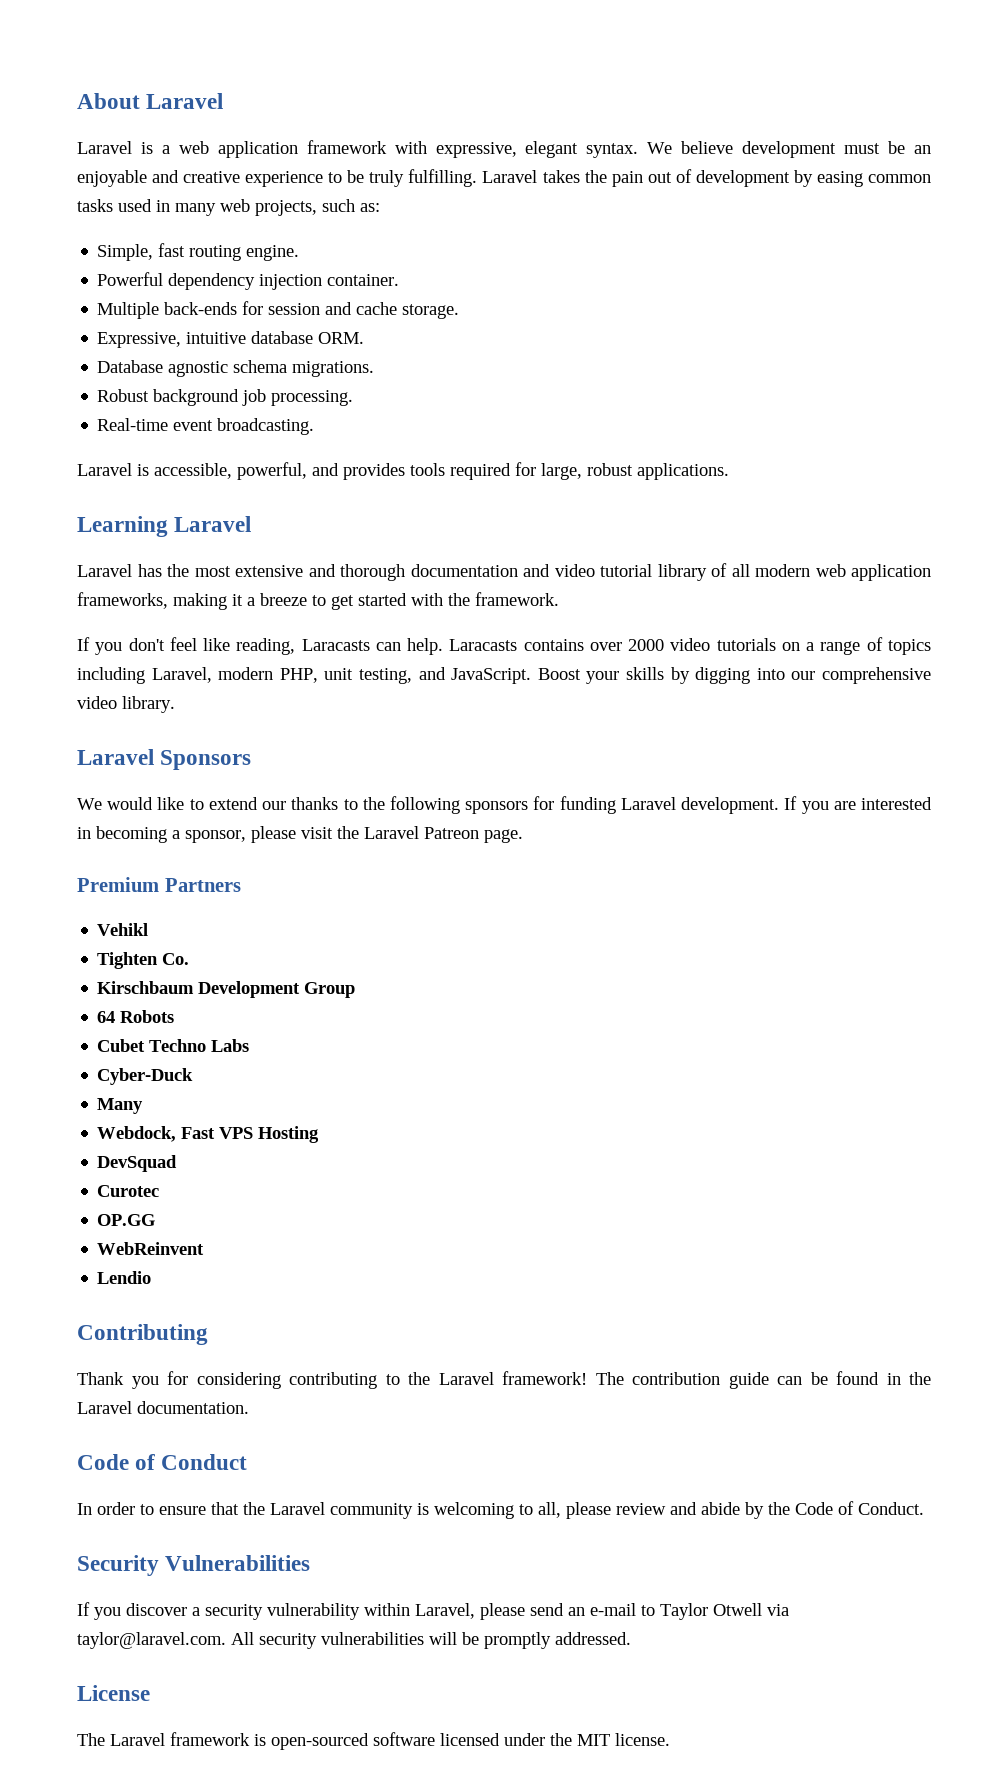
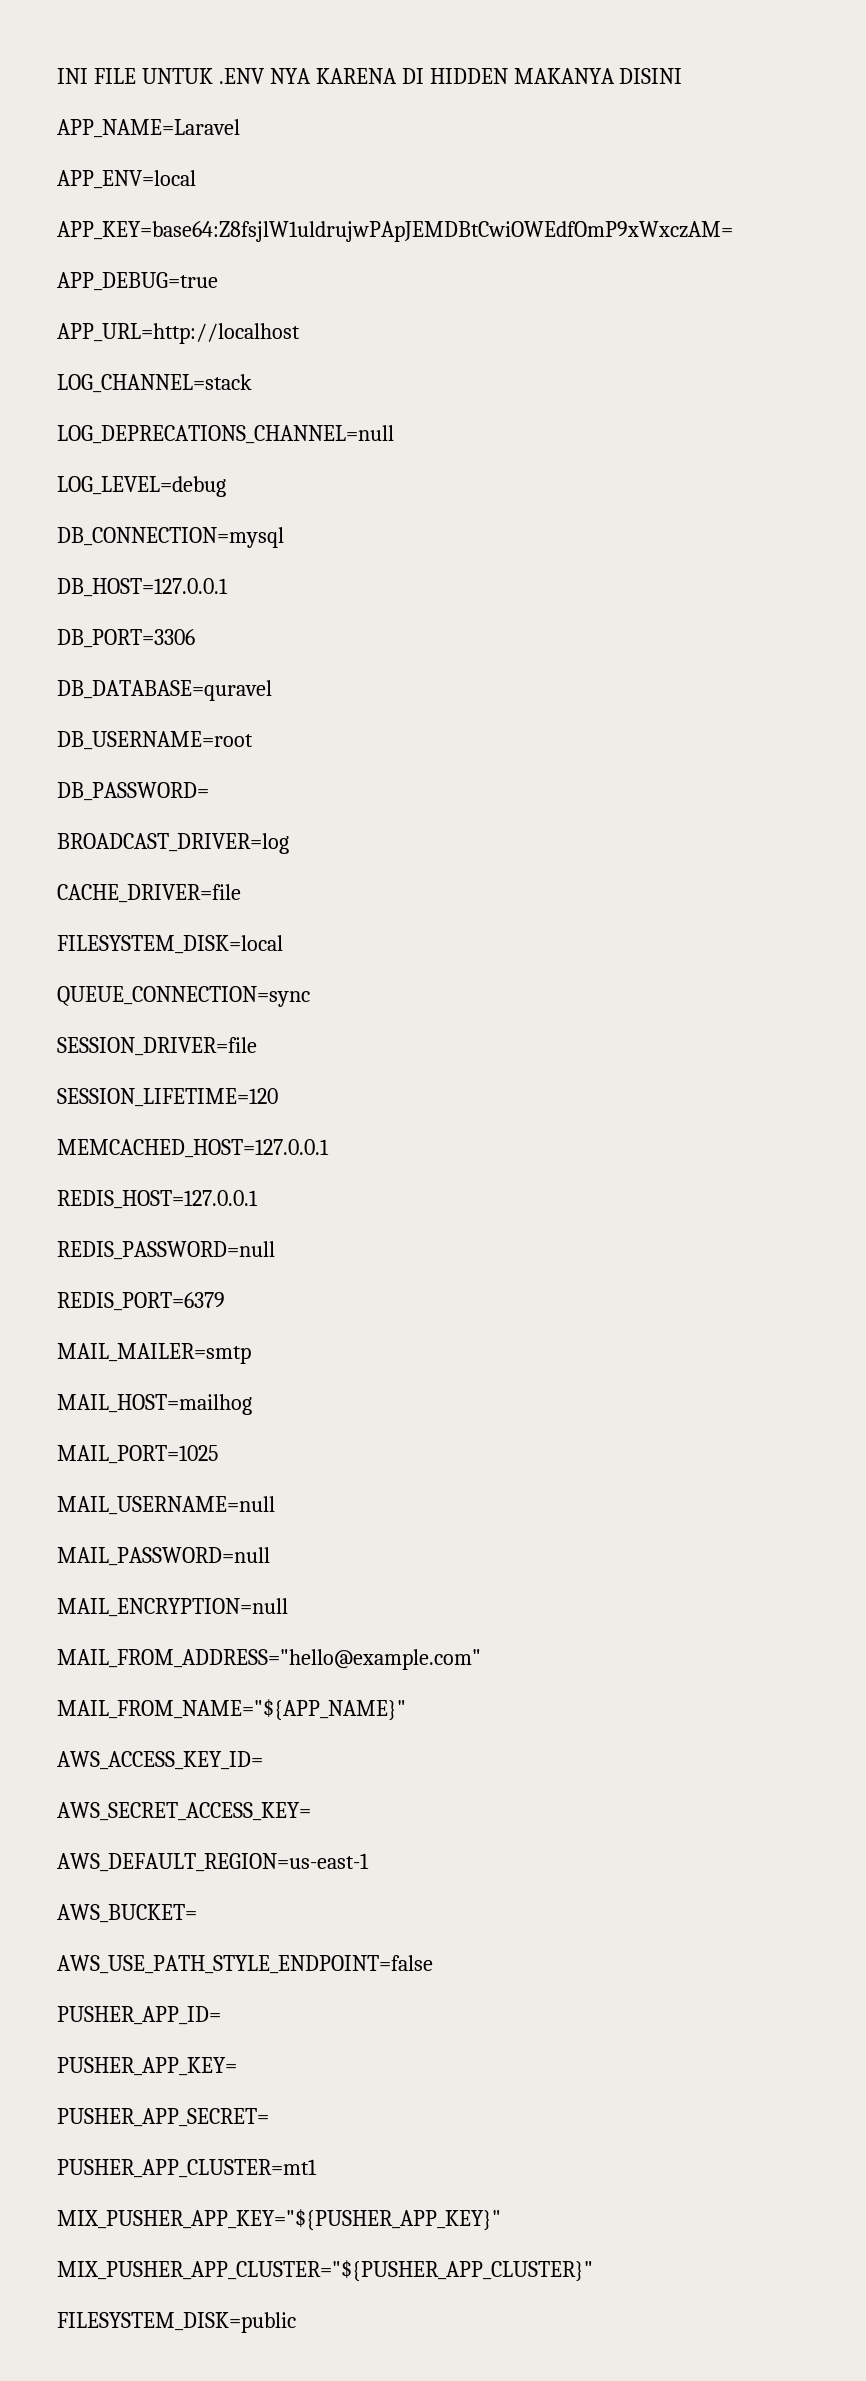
[77,93,224,109] [77,140,931,158] [77,169,931,187] [77,199,380,216] [97,243,300,261] [97,272,400,290] [97,301,460,319] [97,331,365,348] [97,360,375,377] [97,389,354,406] [97,418,315,435] [77,462,729,480] [77,516,252,537] [77,563,931,581] [77,592,559,610] [77,637,932,655] [77,667,932,684] [77,696,175,713] [77,749,252,770] [77,796,932,814] [77,826,523,843] [77,877,241,892] [97,923,149,936] [97,952,190,969] [97,981,356,998] [97,1010,175,1023] [97,1039,250,1052] [97,1068,194,1085] [97,1098,144,1114] [97,1126,320,1143] [97,1155,178,1172] [97,1185,160,1197] [97,1214,156,1226] [97,1242,205,1255] [97,1271,152,1284] [77,1324,208,1345] [77,1371,931,1389] [77,1401,249,1414] [77,1454,248,1470] [77,1501,924,1519] [77,1555,311,1576] [77,1602,789,1620] [77,1632,631,1649] [77,1685,150,1701] [77,1732,670,1750] About Laravel // Laravel is a web application framework with expressive, elegant syntax. We believe development must be an enjoyable and creative experience to be truly fulfilling. Laravel takes the pain out of development by easing common tasks used in many web projects, such as: // Simple, fast routing engine. // Powerful dependency injection container. // Multiple back-ends for session and cache storage. // Expressive, intuitive database ORM. // Database agnostic schema migrations. // Robust background job processing. // Real-time event broadcasting. // Laravel is accessible, powerful, and provides tools required for large, robust applications. // Learning Laravel // Laravel has the most extensive and thorough documentation and video tutorial library of all modern web application frameworks, making it a breeze to get started with the framework. // If you don't feel like reading, Laracasts can help. Laracasts contains over 2000 video tutorials on a range of topics including Laravel, modern PHP, unit testing, and JavaScript. Boost your skills by digging into our comprehensive video library. // Laravel Sponsors // We would like to extend our thanks to the following sponsors for funding Laravel development. If you are interested in becoming a sponsor, please visit the Laravel Patreon page. // Premium Partners // Vehikl // Tighten Co. // Kirschbaum Development Group // 64 Robots // Cubet Techno Labs // Cyber-Duck // Many // Webdock, Fast VPS Hosting // DevSquad // Curotec // OP.GG // WebReinvent // Lendio // Contributing // Thank you for considering contributing to the Laravel framework! The contribution guide can be found in the Laravel documentation. // Code of Conduct // In order to ensure that the Laravel community is welcoming to all, please review and abide by the Code of Conduct. // Security Vulnerabilities // If you discover a security vulnerability within Laravel, please send an e-mail to Taylor Otwell via taylor@laravel.com. All security vulnerabilities will be promptly addressed. // License // The Laravel framework is open-sourced software licensed under the MIT license. -> [57,68,683,84] [57,119,240,138] [57,170,196,189] [57,221,733,242] [57,272,218,291] [57,323,300,344] [57,374,252,393] [57,425,394,444] [57,476,226,497] [57,527,284,548] [57,578,228,597] [57,629,195,648] [57,680,272,701] [57,731,253,750] [57,782,209,801] [57,833,289,854] [57,884,241,903] [57,935,283,954] [57,986,310,1007] [57,1037,257,1056] [57,1088,278,1107] [57,1139,329,1158] [57,1190,258,1209] [57,1241,275,1260] [57,1292,225,1311] [57,1343,251,1364] [57,1394,252,1415] [57,1445,218,1464] [57,1496,275,1515] [57,1547,270,1566] [57,1598,288,1617] [57,1649,481,1670] [57,1699,406,1721] [57,1751,263,1770] [57,1802,311,1821] [57,1853,369,1872] [57,1904,197,1923] [57,1955,433,1974] [57,2006,221,2025] [57,2057,237,2076] [57,2108,269,2127] [57,2159,317,2178] [57,2209,501,2231] [57,2260,593,2282] [57,2312,296,2333] INI FILE UNTUK .ENV NYA KARENA DI HIDDEN MAKANYA DISINI // APP_NAME=Laravel // APP_ENV=local // APP_KEY=base64:Z8fsjlW1uldrujwPApJEMDBtCwiOWEdfOmP9xWxczAM= // APP_DEBUG=true // APP_URL=http://localhost // LOG_CHANNEL=stack // LOG_DEPRECATIONS_CHANNEL=null // LOG_LEVEL=debug // DB_CONNECTION=mysql // DB_HOST=127.0.0.1 // DB_PORT=3306 // DB_DATABASE=quravel // DB_USERNAME=root // DB_PASSWORD= // BROADCAST_DRIVER=log // CACHE_DRIVER=file // FILESYSTEM_DISK=local // QUEUE_CONNECTION=sync // SESSION_DRIVER=file // SESSION_LIFETIME=120 // MEMCACHED_HOST=127.0.0.1 // REDIS_HOST=127.0.0.1 // REDIS_PASSWORD=null // REDIS_PORT=6379 // MAIL_MAILER=smtp // MAIL_HOST=mailhog // MAIL_PORT=1025 // MAIL_USERNAME=null // MAIL_PASSWORD=null // MAIL_ENCRYPTION=null // MAIL_FROM_ADDRESS="hello@example.com" // MAIL_FROM_NAME="${APP_NAME}" // AWS_ACCESS_KEY_ID= // AWS_SECRET_ACCESS_KEY= // AWS_DEFAULT_REGION=us-east-1 // AWS_BUCKET= // AWS_USE_PATH_STYLE_ENDPOINT=false // PUSHER_APP_ID= // PUSHER_APP_KEY= // PUSHER_APP_SECRET= // PUSHER_APP_CLUSTER=mt1 // MIX_PUSHER_APP_KEY="${PUSHER_APP_KEY}" // MIX_PUSHER_APP_CLUSTER="${PUSHER_APP_CLUSTER}" // FILESYSTEM_DISK=public

